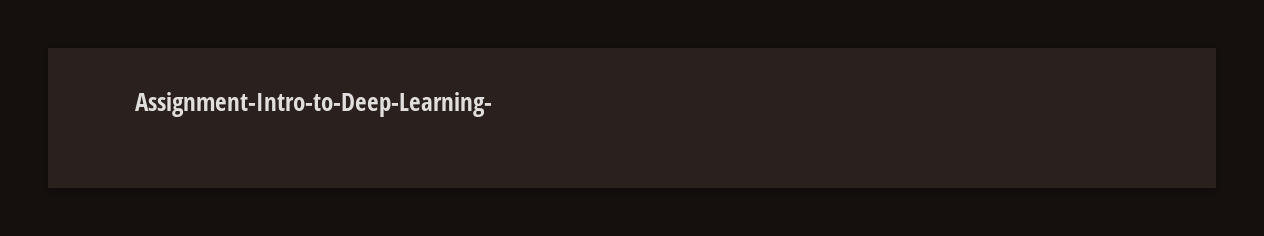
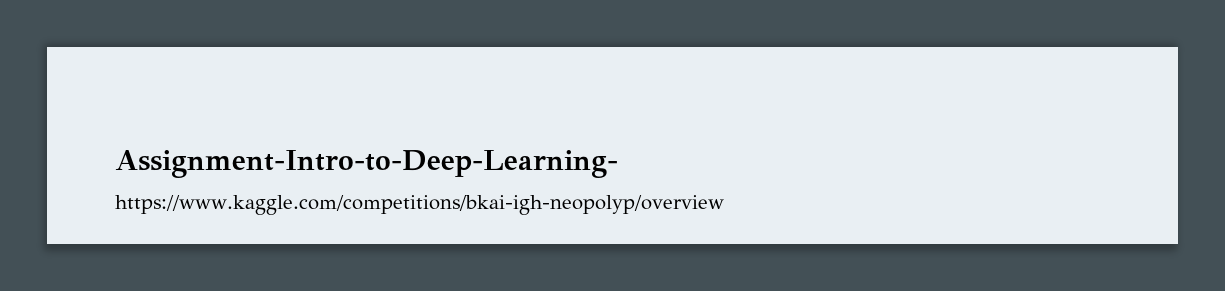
(492, 104) none -> [115,195,724,215] // https://www.kaggle.com/competitions/bkai-igh-neopolyp/overview

